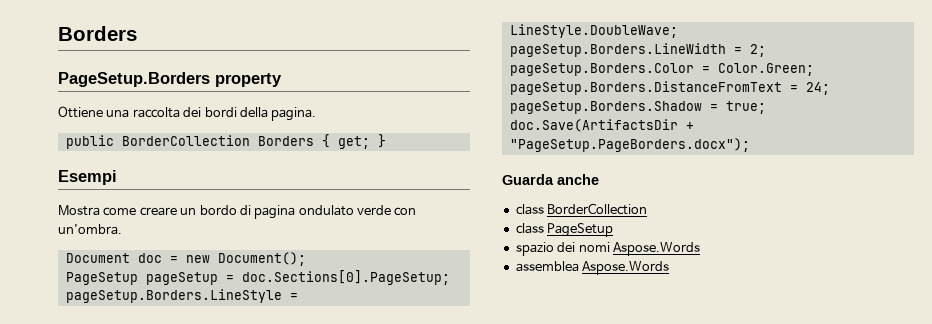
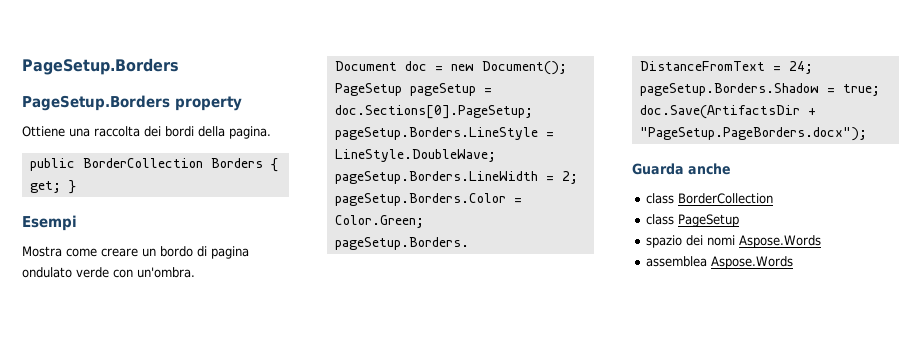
[58,26,137,41] Borders -> [22,58,179,75] PageSetup.Borders

